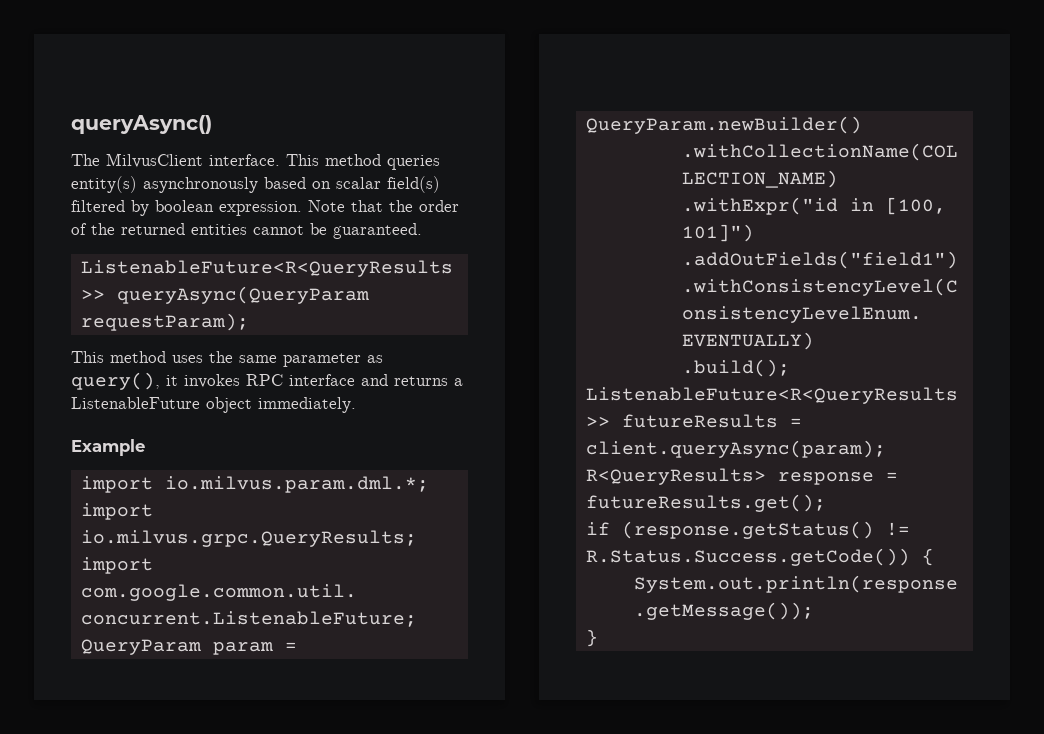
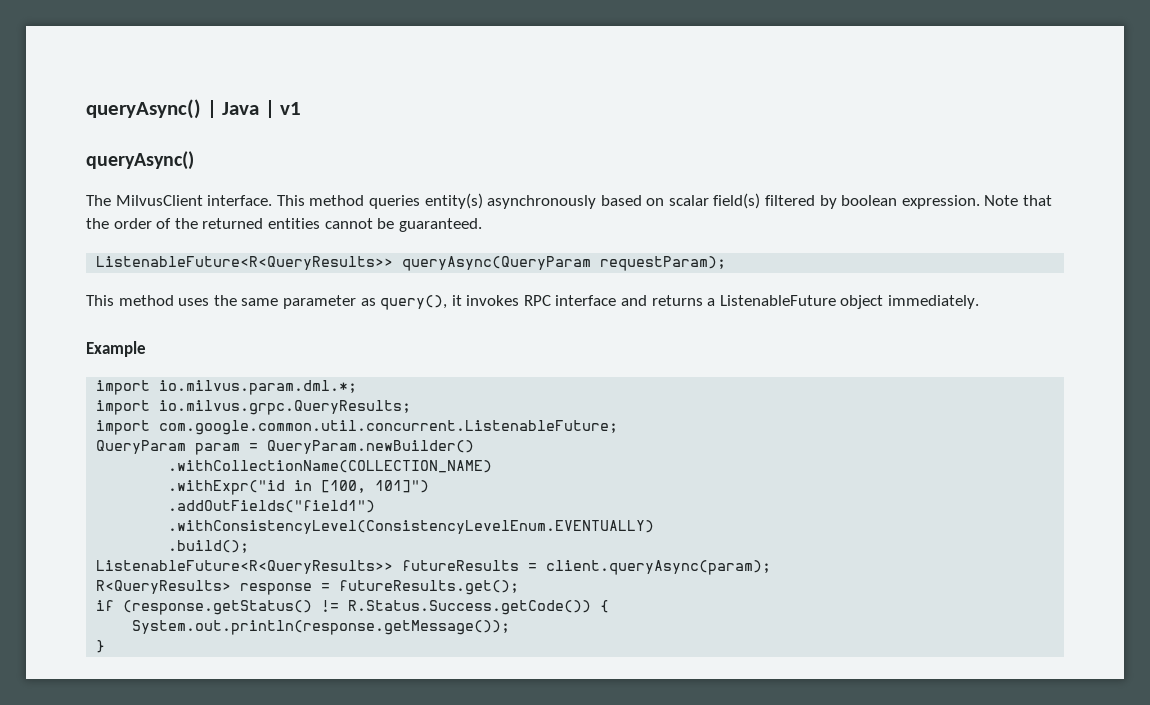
[71,115,212,134] queryAsync() -> [86,99,302,119] [86,151,194,170] queryAsync() | Java | v1 // queryAsync()

